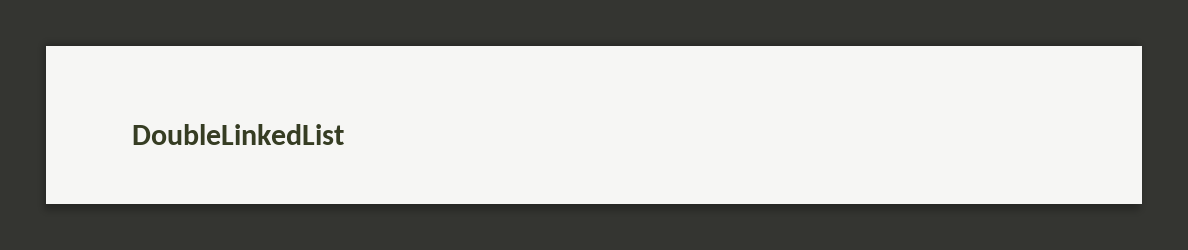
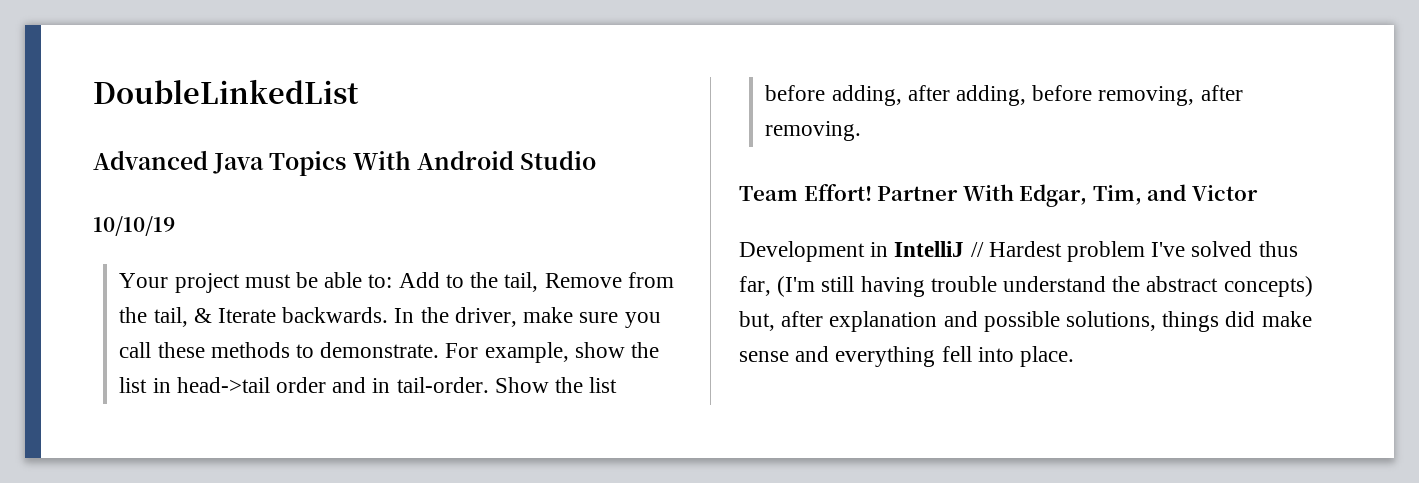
(344, 134) none -> [93,150,597,176] [93,216,175,236] [119,272,674,293] [119,307,661,328] [119,342,660,363] [119,377,618,393] [765,85,1243,106] [765,121,862,141] [739,184,1258,207] [739,241,1298,262] [739,276,1313,297] [739,311,1312,332] [739,346,1075,367] // Advanced Java Topics With Android Studio // 10/10/19 // Your project must be able to: Add to the tail, Remove from the tail, & Iterate backwards. In the driver, make sure you call these methods to demonstrate. For example, show the list in head->tail order and in tail-order. Show the list before adding, after adding, before removing, after removing. // Team Effort! Partner With Edgar, Tim, and Victor // Development in IntelliJ // Hardest problem I've solved thus far, (I'm still having trouble understand the abstract concepts) but, after explanation and possible solutions, things did make sense and everything fell into place.

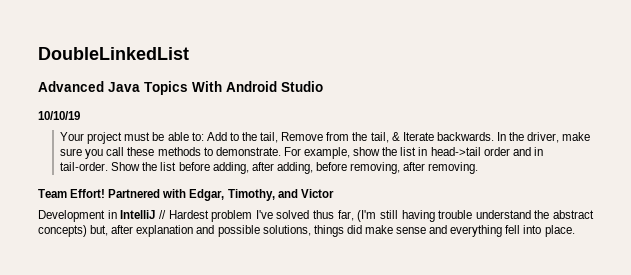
[877,184,1142,207] Partner With Edgar, Tim, -> [108,189,275,201] Partnered with Edgar, Timothy,

